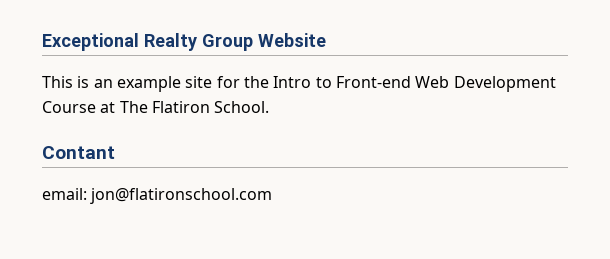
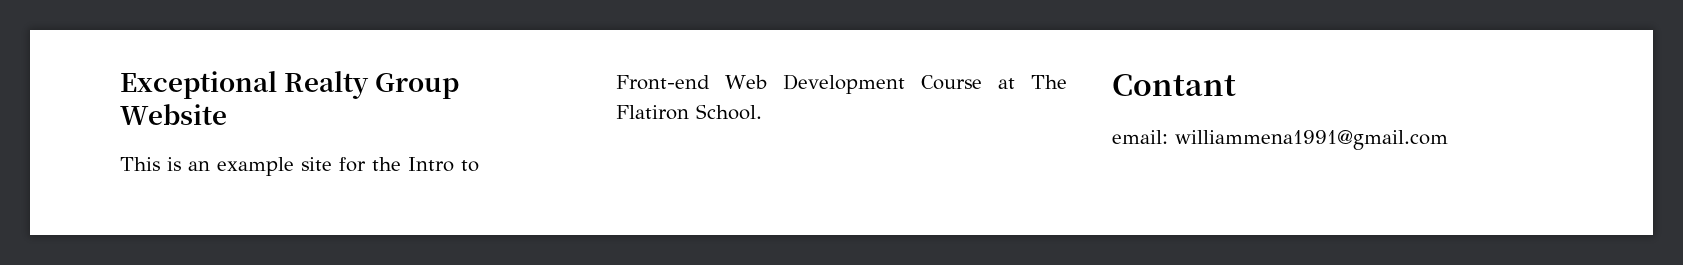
[90,188,273,204] jon@flatironschool.com -> [1175,130,1448,150] williammena1991@gmail.com

